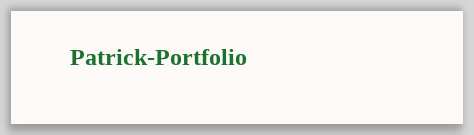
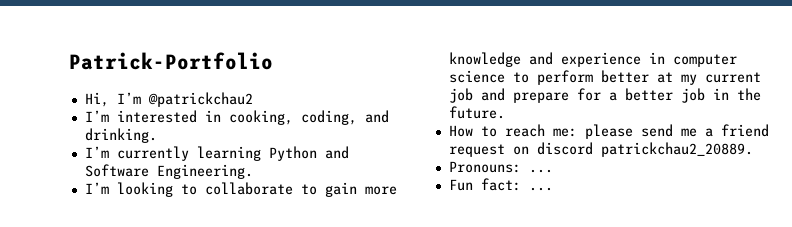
(247, 57) none -> [84,92,253,107] [84,110,389,125] [84,128,157,143] [84,146,349,161] [84,164,253,179] [84,182,397,197] [448,52,737,67] [448,70,761,85] [448,88,761,103] [448,106,505,119] [448,124,769,139] [448,142,753,157] [448,161,553,173] [448,178,553,191] // Hi, I’m @patrickchau2 // I’m interested in cooking, coding, and drinking. // I’m currently learning Python and Software Engineering. // I’m looking to collaborate to gain more knowledge and experience in computer science to perform better at my current job and prepare for a better job in the future. // How to reach me: please send me a friend request on discord patrickchau2_20889. // Pronouns: ... // Fun fact: ...

